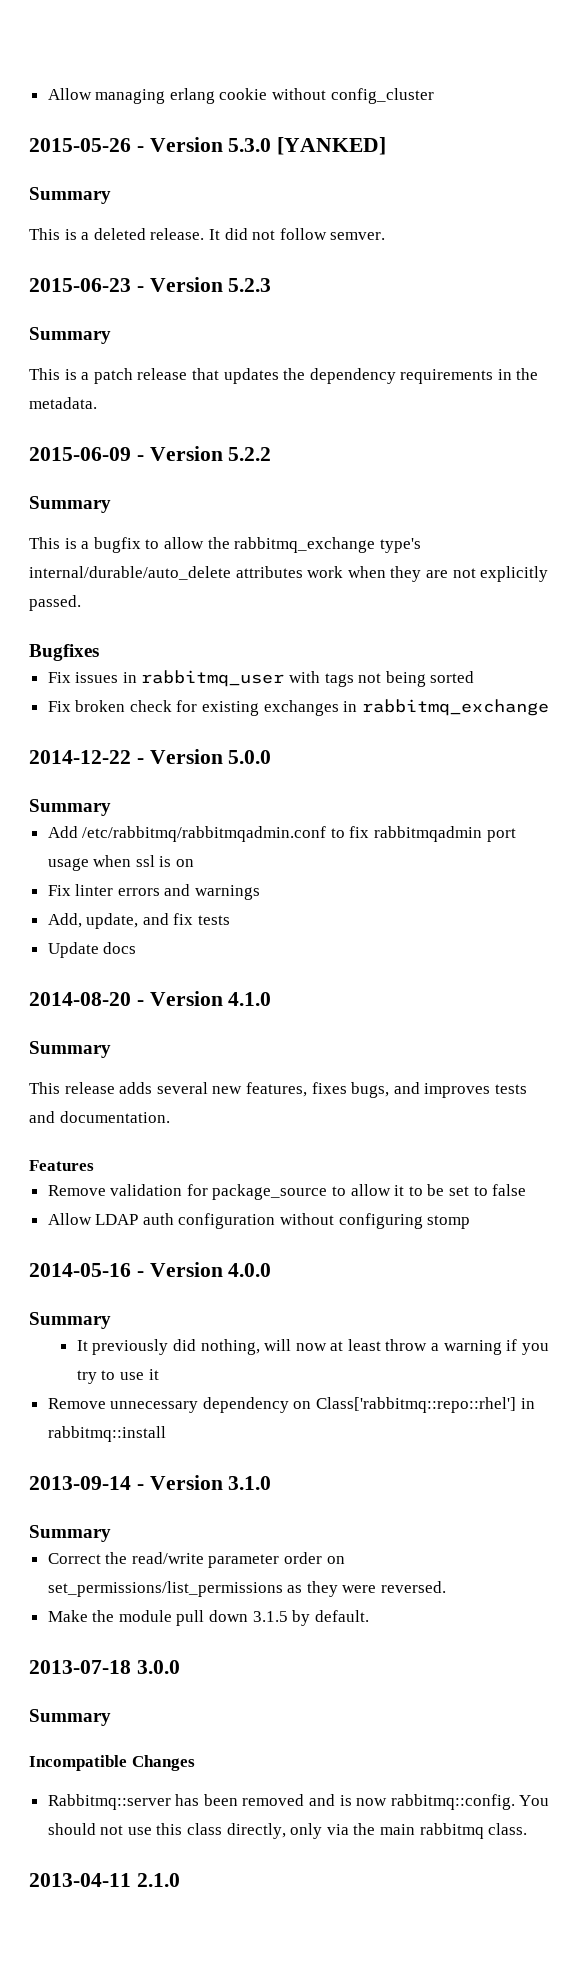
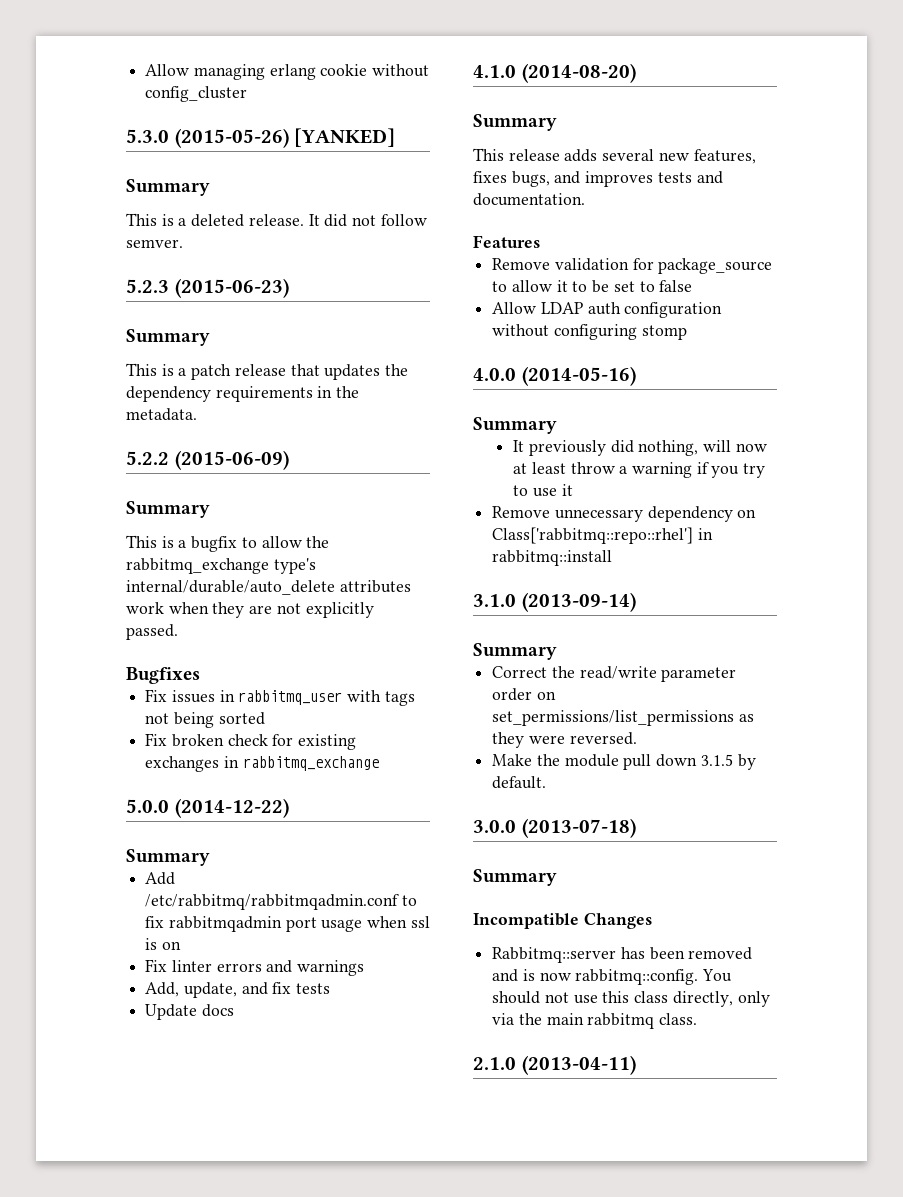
[29,137,272,152] 2015-05-26 - Version 5.3.0 -> [126,128,289,148] 5.3.0 (2015-05-26)
[29,277,223,292] 2015-06-23 - Version -> (183, 243) none
(272, 285) none -> [174,278,289,298] (2015-06-23)
[29,446,223,461] 2015-06-09 - Version -> (197, 414) none
(272, 454) none -> [174,450,289,470] (2015-06-09)
[29,749,223,764] 2014-12-22 - Version -> (379, 763) none
(272, 757) none -> [174,798,289,818] (2014-12-22)
[29,991,223,1006] 2014-08-20 - Version -> (234, 1010) none
(272, 999) none -> [521,63,636,83] (2014-08-20)
[29,1262,223,1277] 2014-05-16 - Version -> (687, 332) none
(272, 1270) none -> [521,366,636,386] (2014-05-16)
[29,1475,223,1490] 2013-09-14 - Version -> (613, 558) none
(272, 1483) none -> [521,592,636,612] (2013-09-14)
[29,1660,131,1674] 2013-07-18 -> (547, 782) none
(180, 1667) none -> [521,818,636,838] (2013-07-18)
[29,1873,180,1887] 2013-04-11 2.1.0 -> [473,1055,636,1075] 2.1.0 (2013-04-11)

